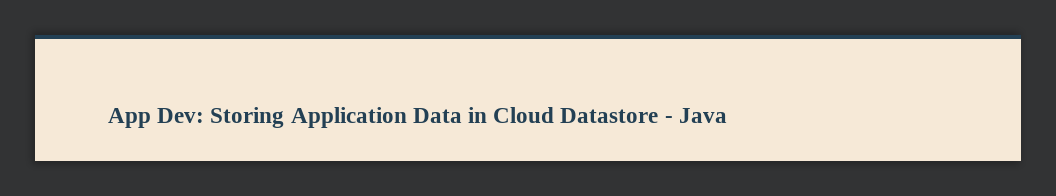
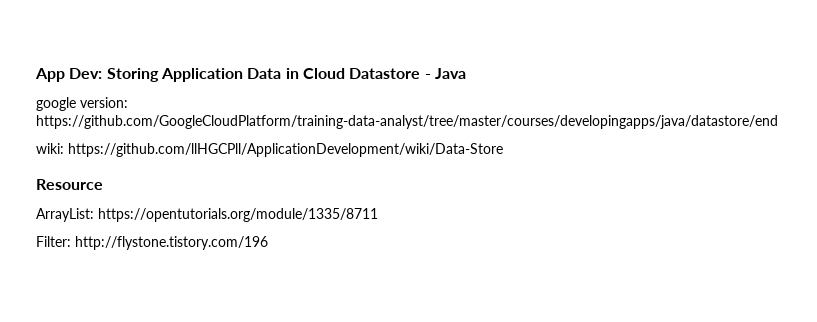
(727, 115) none -> [36,97,128,111] [36,115,778,129] [36,143,503,157] [36,179,103,190] [36,208,378,222] [36,236,268,250] // google version: https://github.com/GoogleCloudPlatform/training-data-analyst/tree/master/courses/developingapps/java/datastore/end // wiki: https://github.com/llHGCPll/ApplicationDevelopment/wiki/Data-Store // Resource // ArrayList: https://opentutorials.org/module/1335/8711 // Filter: http://flystone.tistory.com/196

